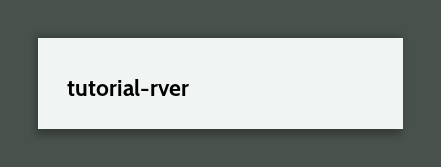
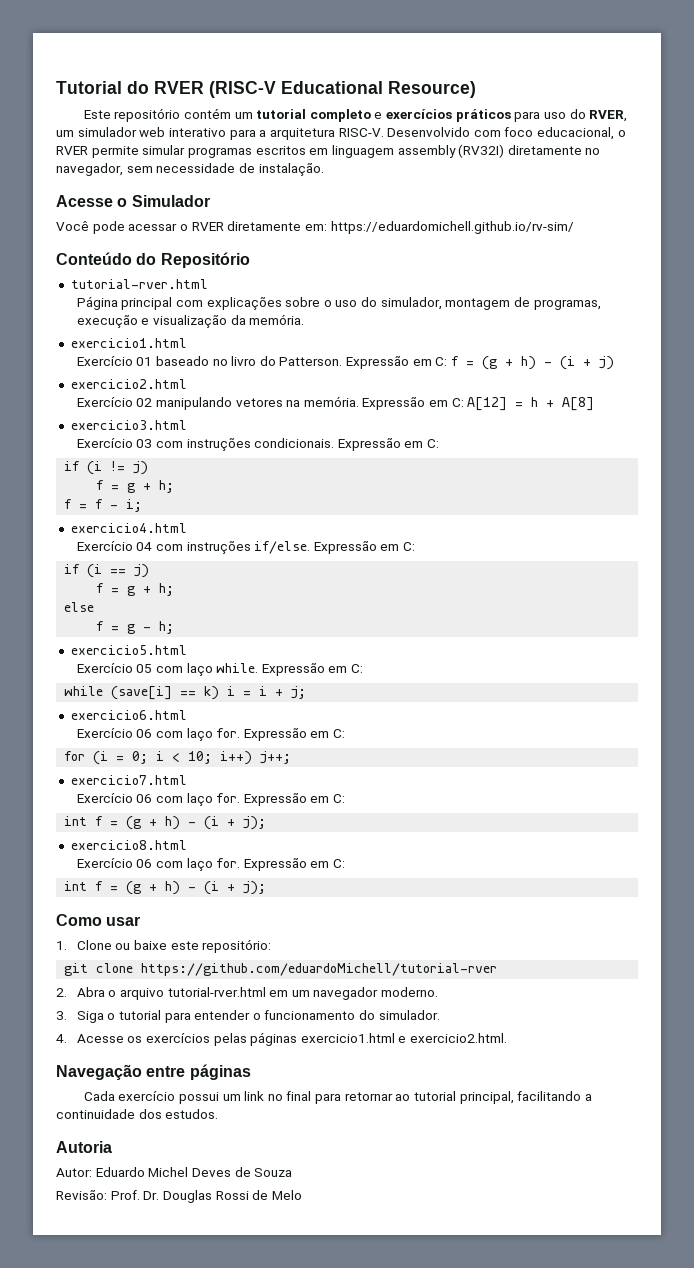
[67,79,189,96] tutorial-rver -> [56,81,476,98] [83,108,628,122] [56,127,626,140] [56,144,601,158] [56,163,324,176] [56,195,210,207] [56,221,574,234] [56,252,250,268] [70,279,208,289] [76,296,601,310] [76,314,305,328] [70,338,187,348] [76,356,615,370] [70,379,187,389] [76,396,595,411] [70,420,187,430] [76,438,440,451] [64,461,149,475] [96,480,175,493] [64,499,143,512] [70,523,187,533] [76,541,416,554] [64,564,150,578] [96,583,175,596] [64,602,95,612] [96,621,175,634] [70,645,187,655] [76,663,364,676] [64,686,307,700] [70,710,187,720] [76,728,346,741] [64,751,292,765] [70,775,187,785] [76,793,346,806] [64,816,267,830] [70,840,187,850] [76,858,346,871] [64,881,267,895] [56,914,141,926] [56,939,272,953] [64,963,498,976] [56,987,439,1000] [56,1010,440,1023] [56,1032,508,1046] [56,1064,251,1080] [83,1091,592,1104] [56,1109,219,1119] [56,1141,112,1153] [56,1167,293,1177] [56,1190,302,1203] Tutorial do RVER (RISC-V Educational Resource) // Este repositório contém um tutorial completo e exercícios práticos para uso do RVER, um simulador web interativo para a arquitetura RISC-V. Desenvolvido com foco educacional, o RVER permite simular programas escritos em linguagem assembly (RV32I) diretamente no navegador, sem necessidade de instalação. // Acesse o Simulador // Você pode acessar o RVER diretamente em: https://eduardomichell.github.io/rv-sim/ // Conteúdo do Repositório // tutorial-rver.html // Página principal com explicações sobre o uso do simulador, montagem de programas, execução e visualização da memória. // exercicio1.html // Exercício 01 baseado no livro do Patterson. Expressão em C: f = (g + h) - (i + j) // exercicio2.html // Exercício 02 manipulando vetores na memória. Expressão em C: A[12] = h + A[8] // exercicio3.html // Exercício 03 com instruções condicionais. Expressão em C: // if (i != j) // f = g + h; // f = f - i; // exercicio4.html // Exercício 04 com instruções if/else. Expressão em C: // if (i == j) // f = g + h; // else // f = g - h; // exercicio5.html // Exercício 05 com laço while. Expressão em C: // while (save[i] == k) i = i + j; // exercicio6.html // Exercício 06 com laço for. Expressão em C: // for (i = 0; i < 10; i++) j++; // exercicio7.html // Exercício 06 com laço for. Expressão em C: // int f = (g + h) - (i + j); // exercicio8.html // Exercício 06 com laço for. Expressão em C: // int f = (g + h) - (i + j); // Como usar // 1. Clone ou baixe este repositório: // git clone https://github.com/eduardoMichell/tutorial-rver // 2. Abra o arquivo tutorial-rver.html em um navegador moderno. // 3. Siga o tutorial para entender o funcionamento do simulador. // 4. Acesse os exercícios pelas páginas exercicio1.html e exercicio2.html. // Navegação entre páginas // Cada exercício possui um link no final para retornar ao tutorial principal, facilitando a continuidade dos estudos. // Autoria // Autor: Eduardo Michel Deves de Souza // Revisão: Prof. Dr. Douglas Rossi de Melo

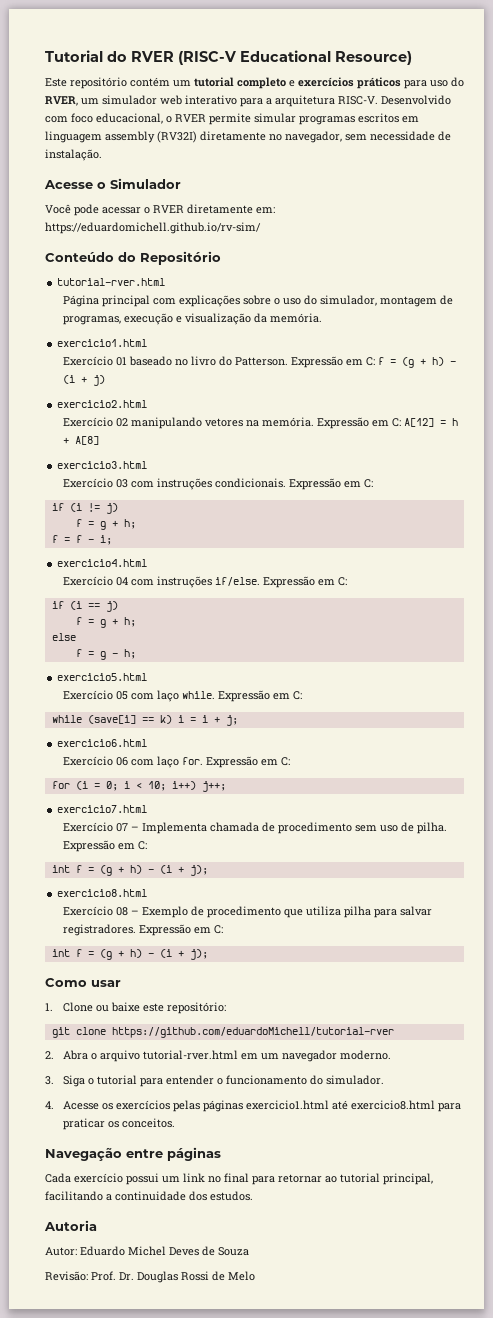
[136,793,241,806] 06 com laço for. -> [115,822,447,834] 07 – Implementa chamada de procedimento sem uso de pilha.
[136,858,241,871] 06 com laço for. -> [115,906,432,918] [62,924,136,936] 08 – Exemplo de procedimento que utiliza pilha para salvar registradores.
[398,1033,508,1043] e exercicio2.html. -> [331,1100,461,1112] [62,1118,175,1130] até exercicio8.html para praticar os conceitos.

